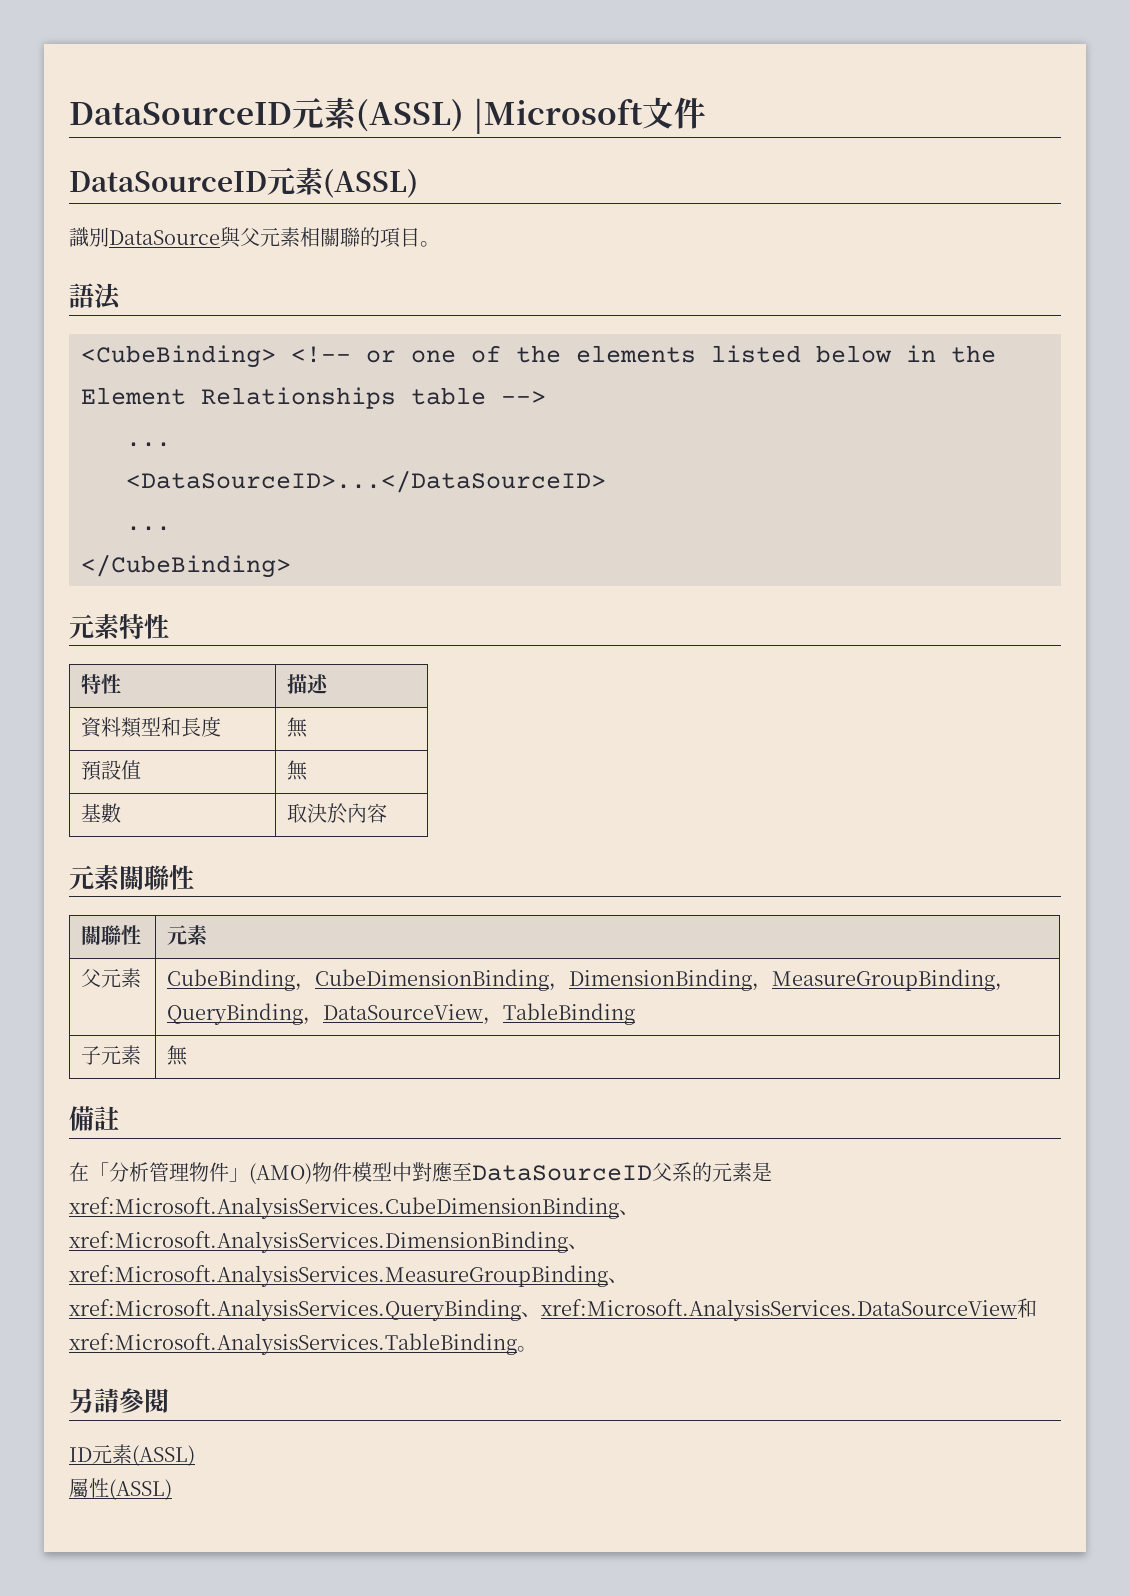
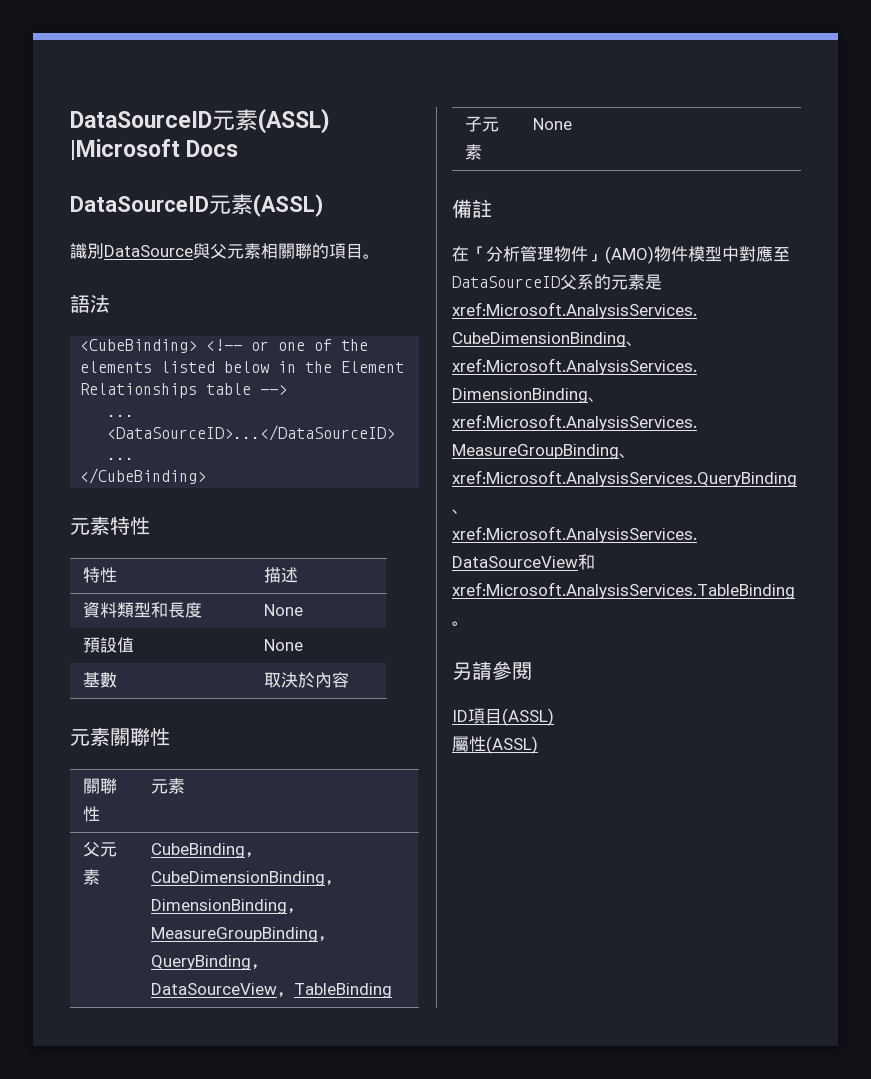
[641,97,706,129] 文件 -> [186,140,239,157] Docs
[286,717,308,738] | 無 -> [263,604,303,616] | None
[286,760,308,781] | 無 -> [263,639,303,651] | None
[166,1045,188,1066] | 無 -> [532,118,572,130] | None
[92,1444,132,1464] 元素 -> [468,708,502,724] 項目

